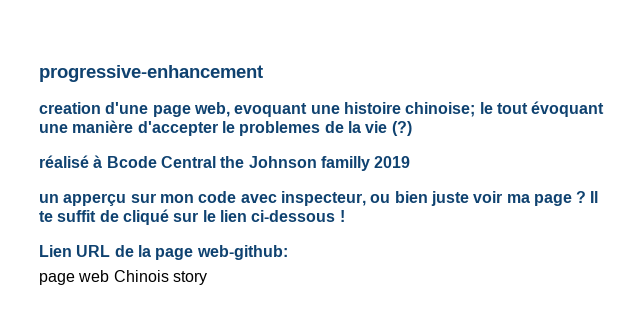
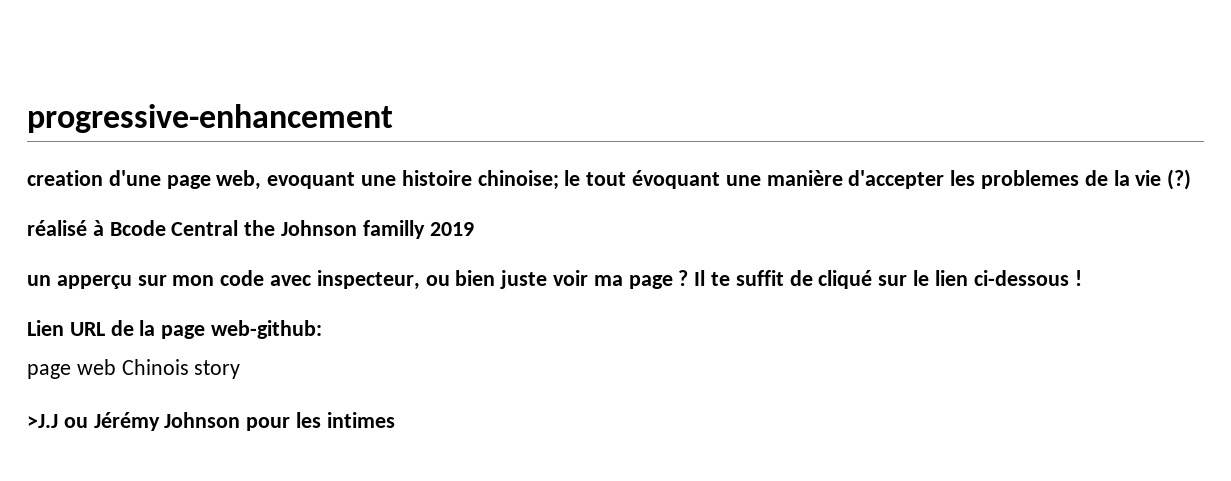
[221,121,235,133] le -> [950,170,976,186] les
(207, 278) none -> [27,412,395,431] // >J.J ou Jérémy Johnson pour les intimes

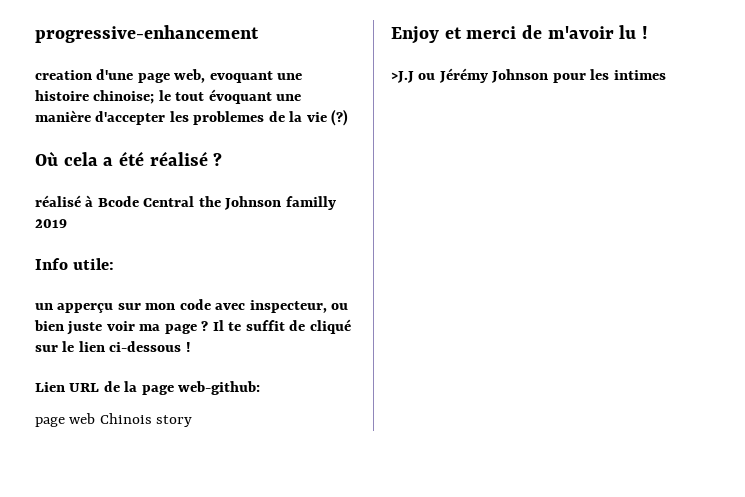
(1192, 179) none -> [35,151,223,166] // Où cela a été réalisé ?
(474, 229) none -> [35,258,115,270] // Info utile:
(241, 369) none -> [391,25,649,44] // Enjoy et merci de m'avoir lu !

